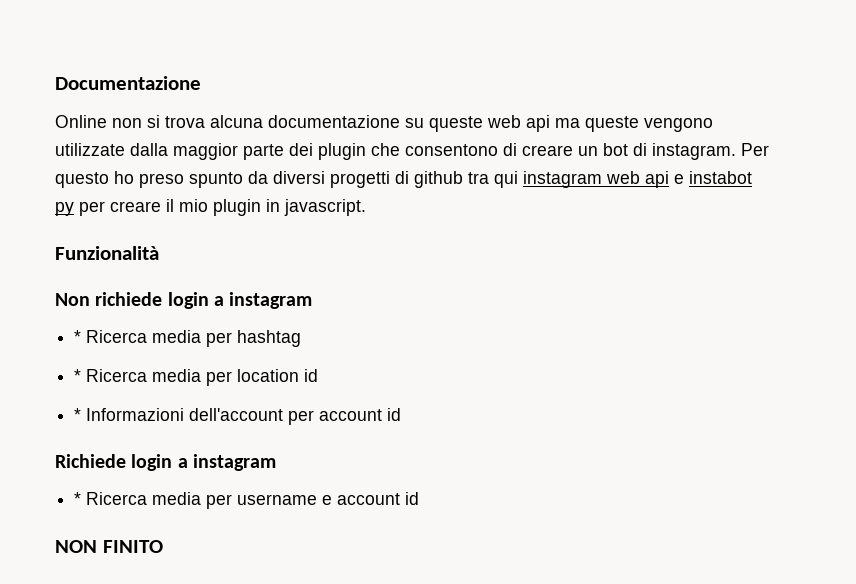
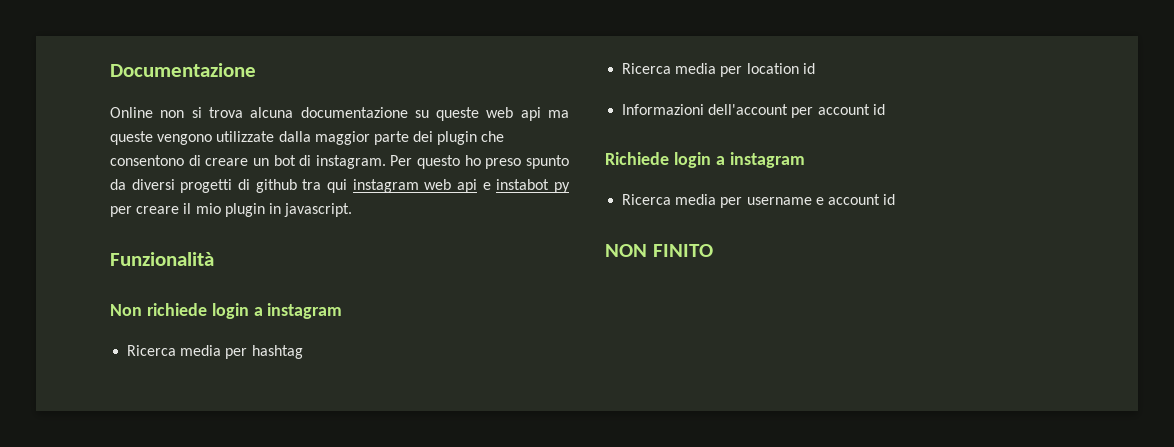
[74,330,82,343] * -> (343, 311) none
[74,369,82,382] * -> (303, 352) none
[74,408,82,421] * -> (815, 68) none
[74,492,82,505] * -> (805, 160) none

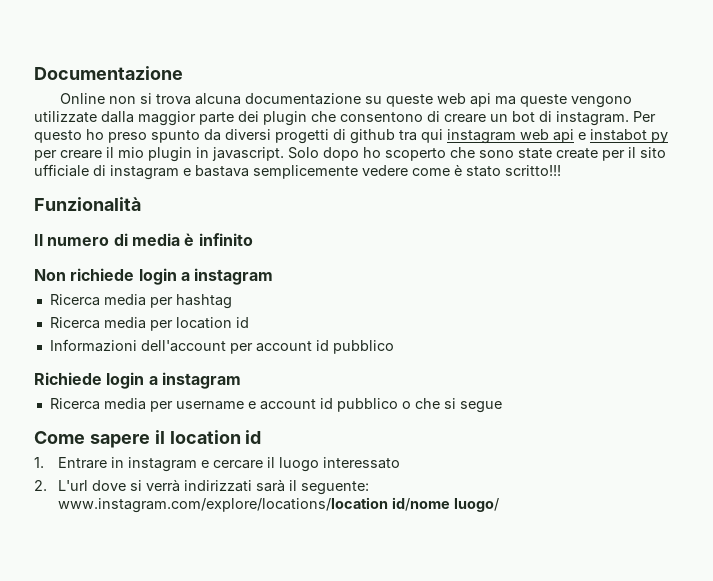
[110,252,214,266] // Funzionalità -> [288,147,666,161] [34,164,561,180] [34,197,141,211] [34,233,253,246] Solo dopo ho scoperto che sono state create per il sito ufficiale di instagram e bastava semplicemente vedere come è stato scritto!!! // Funzionalità // Il numero di media è infinito
(885, 109) none -> [332,340,394,354] pubblico
[605,244,713,257] // NON FINITO -> [336,398,502,413] [34,430,262,448] [34,457,400,472] [34,479,369,495] [57,497,499,513] pubblico o che si segue // Come sapere il location id // 1. Entrare in instagram e cercare il luogo interessato // 2. L'url dove si verrà indirizzati sarà il seguente: www.instagram.com/explore/locations/location id/nome luogo/

